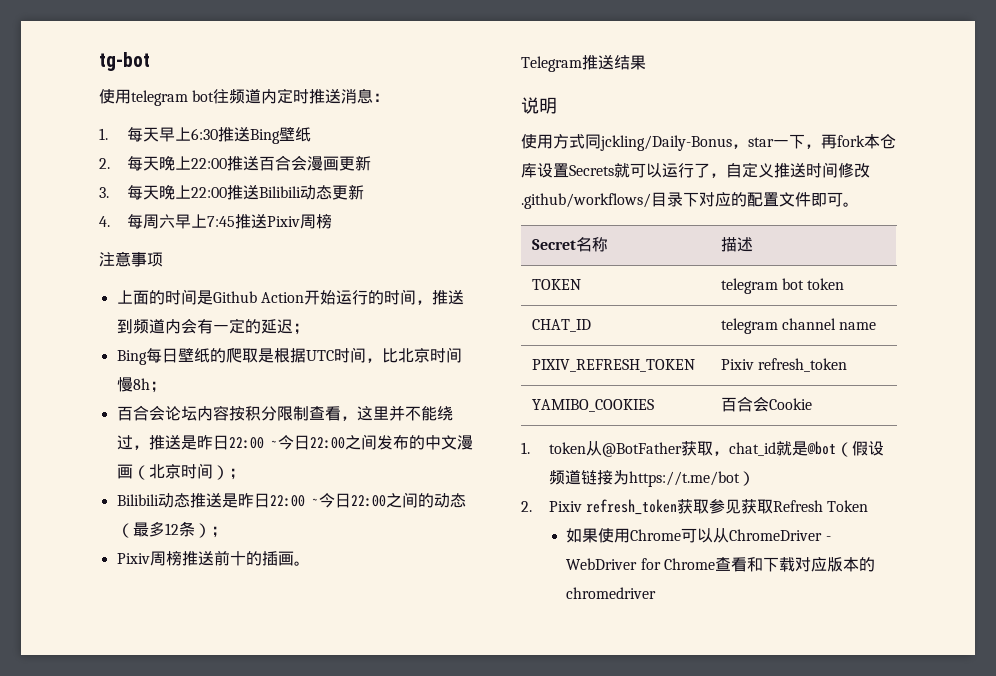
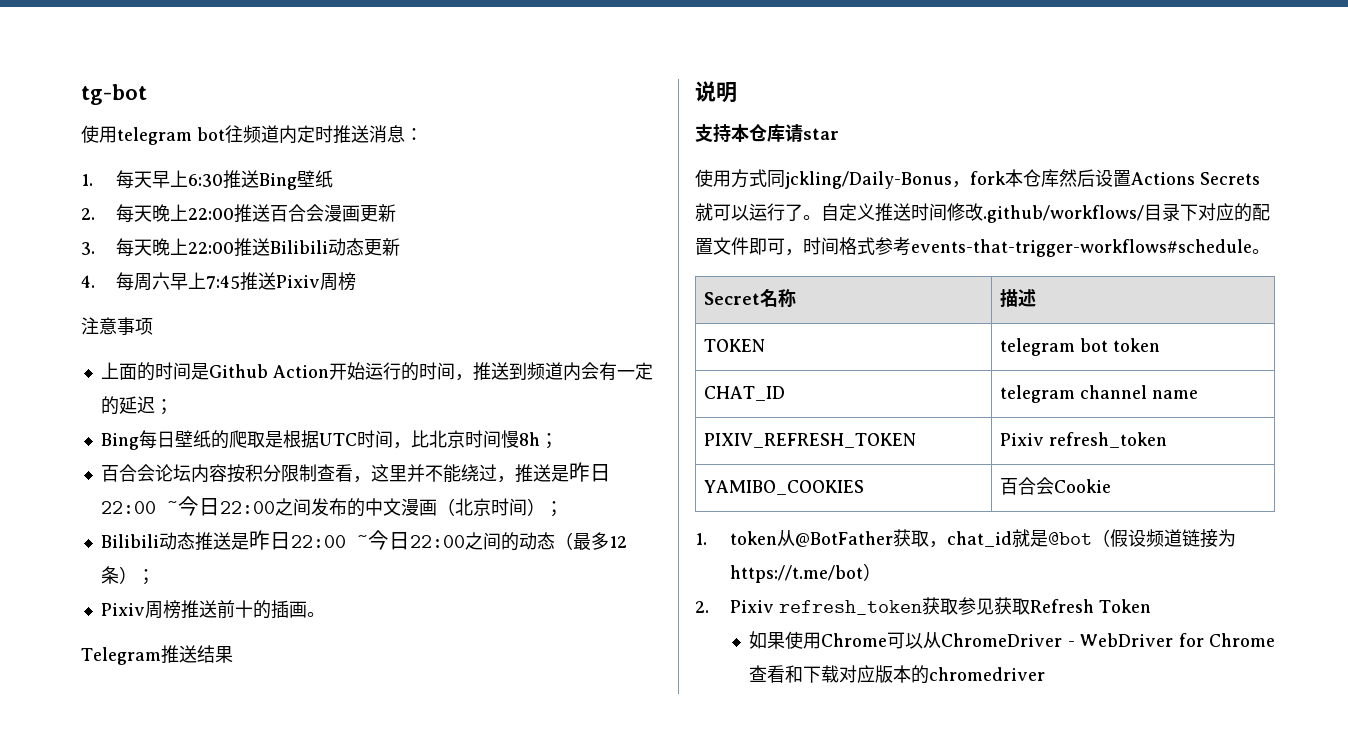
(557, 105) none -> [695,124,839,142] // 支持本仓库请star
[748,134,896,149] [521,163,569,178] star一下，再fork本仓库设置 -> [970,169,1195,187] fork本仓库然后设置Actions
[710,173,726,178] ， -> [803,215,821,220] 。
(843, 199) none -> [785,237,1252,257] ，时间格式参考events-that-trigger-workflows#schedule

